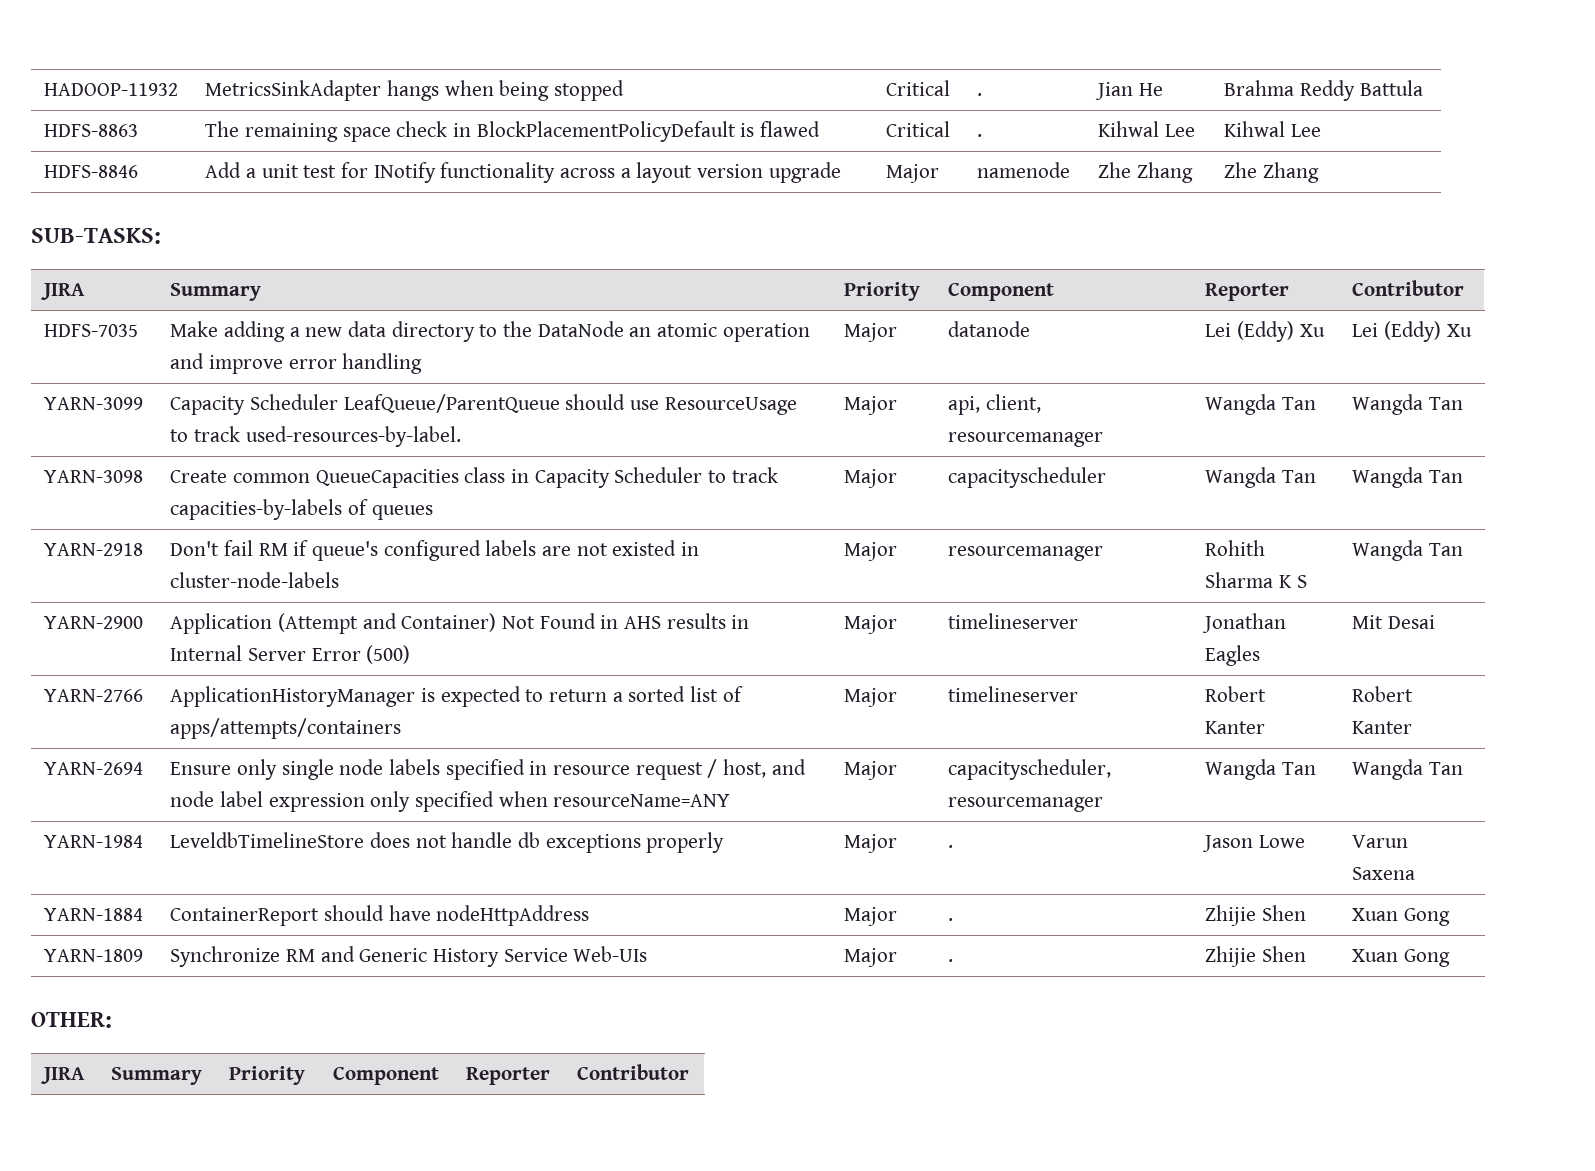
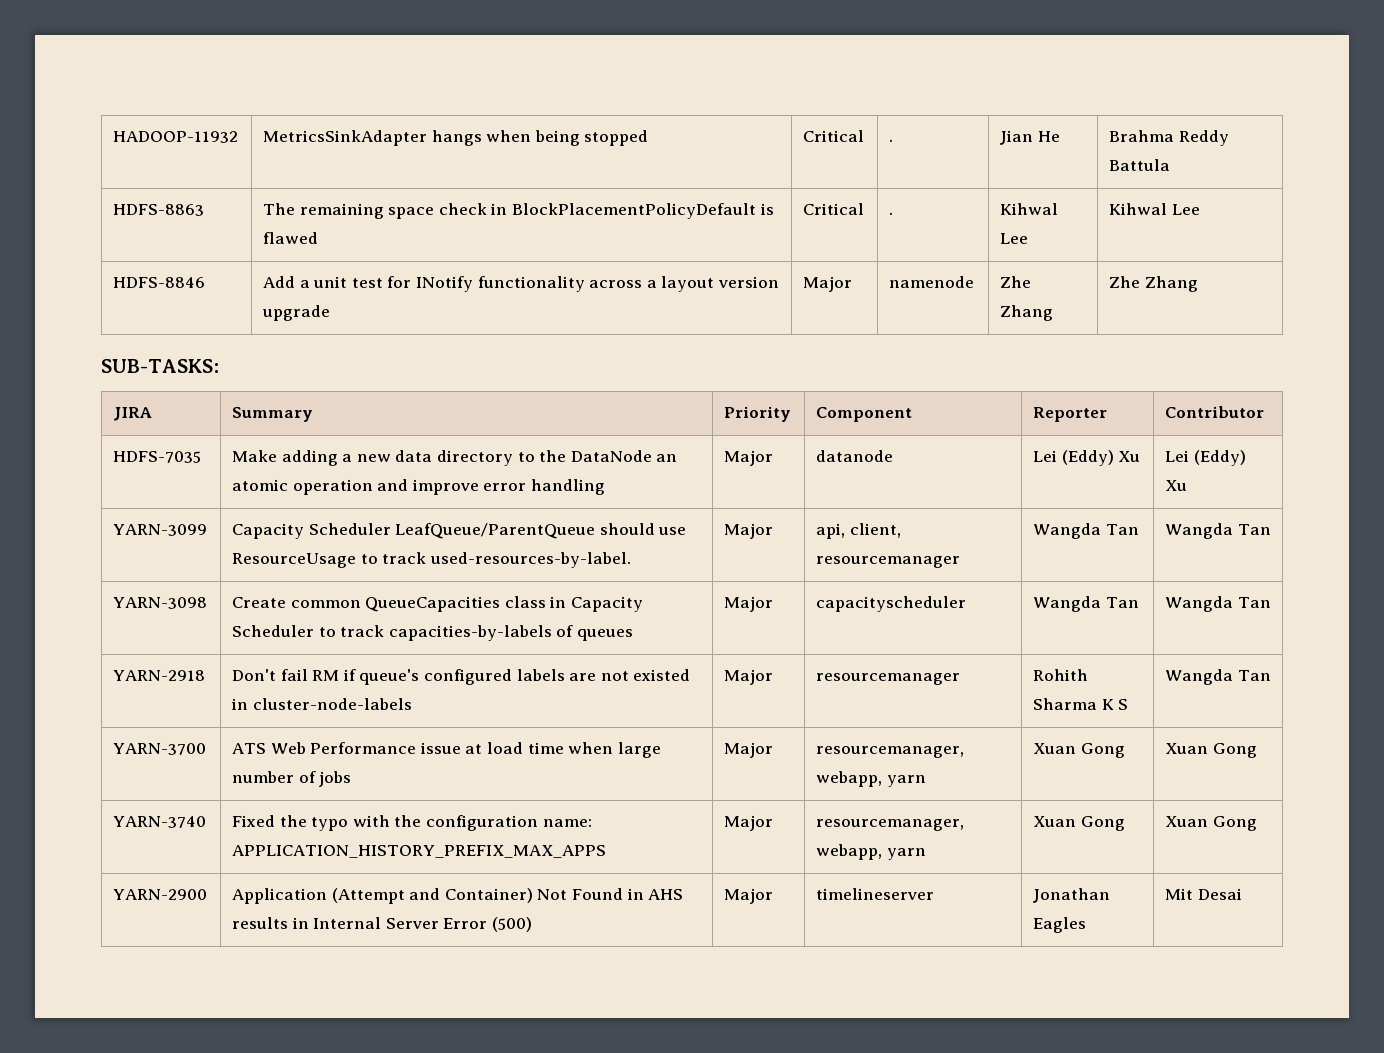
(1463, 549) none -> [113,743,207,755] [232,742,661,758] [232,771,352,787] [724,742,774,758] [816,746,965,758] [816,771,926,787] [1033,743,1125,758] [1165,743,1257,758] [113,816,207,828] [232,815,592,831] [232,845,607,858] [724,815,774,831] [816,819,965,831] [816,844,926,860] [1033,816,1125,831] [1165,816,1257,831] // YARN-3700 | ATS Web Performance issue at load time when large number of jobs | Major | resourcemanager, webapp, yarn | Xuan Gong | Xuan Gong // YARN-3740 | Fixed the typo with the configuration name: APPLICATION_HISTORY_PREFIX_MAX_APPS | Major | resourcemanager, webapp, yarn | Xuan Gong | Xuan Gong
[44,689,144,702] [170,686,743,707] [170,718,402,739] [844,688,898,707] [948,686,1079,702] [1205,686,1267,702] [1205,721,1266,734] [1352,686,1414,702] [1352,721,1413,734] [44,762,144,775] [170,759,806,780] [170,791,731,812] [844,761,898,780] [948,759,1112,780] [948,797,1104,812] [1205,759,1316,780] [1352,759,1463,780] [44,835,144,848] [170,832,725,853] [844,834,898,853] [948,845,954,848] [1202,835,1305,852] [1352,835,1409,848] [1352,867,1416,880] [44,908,144,921] [170,905,590,926] [844,907,898,926] [948,918,954,921] [1205,905,1306,926] [1352,908,1450,926] [44,949,144,962] [170,946,648,967] [844,948,898,967] [948,959,954,962] [1205,946,1306,967] [1352,949,1450,967] [31,1012,112,1028] [41,1067,86,1084] [111,1067,203,1085] [229,1066,306,1085] [333,1067,440,1085] [466,1067,551,1085] [577,1064,690,1080] // YARN-2766 | ApplicationHistoryManager is expected to return a sorted list of apps/attempts/containers | Major | timelineserver | Robert Kanter | Robert Kanter // YARN-2694 | Ensure only single node labels specified in resource request / host, and node label expression only specified when resourceName=ANY | Major | capacityscheduler, resourcemanager | Wangda Tan | Wangda Tan // YARN-1984 | LeveldbTimelineStore does not handle db exceptions properly | Major | . | Jason Lowe | Varun Saxena // YARN-1884 | ContainerReport should have nodeHttpAddress | Major | . | Zhijie Shen | Xuan Gong // YARN-1809 | Synchronize RM and Generic History Service Web-UIs | Major | . | Zhijie Shen | Xuan Gong // OTHER: // JIRA | Summary | Priority | Component | Reporter | Contributor -> (1242, 894) none

